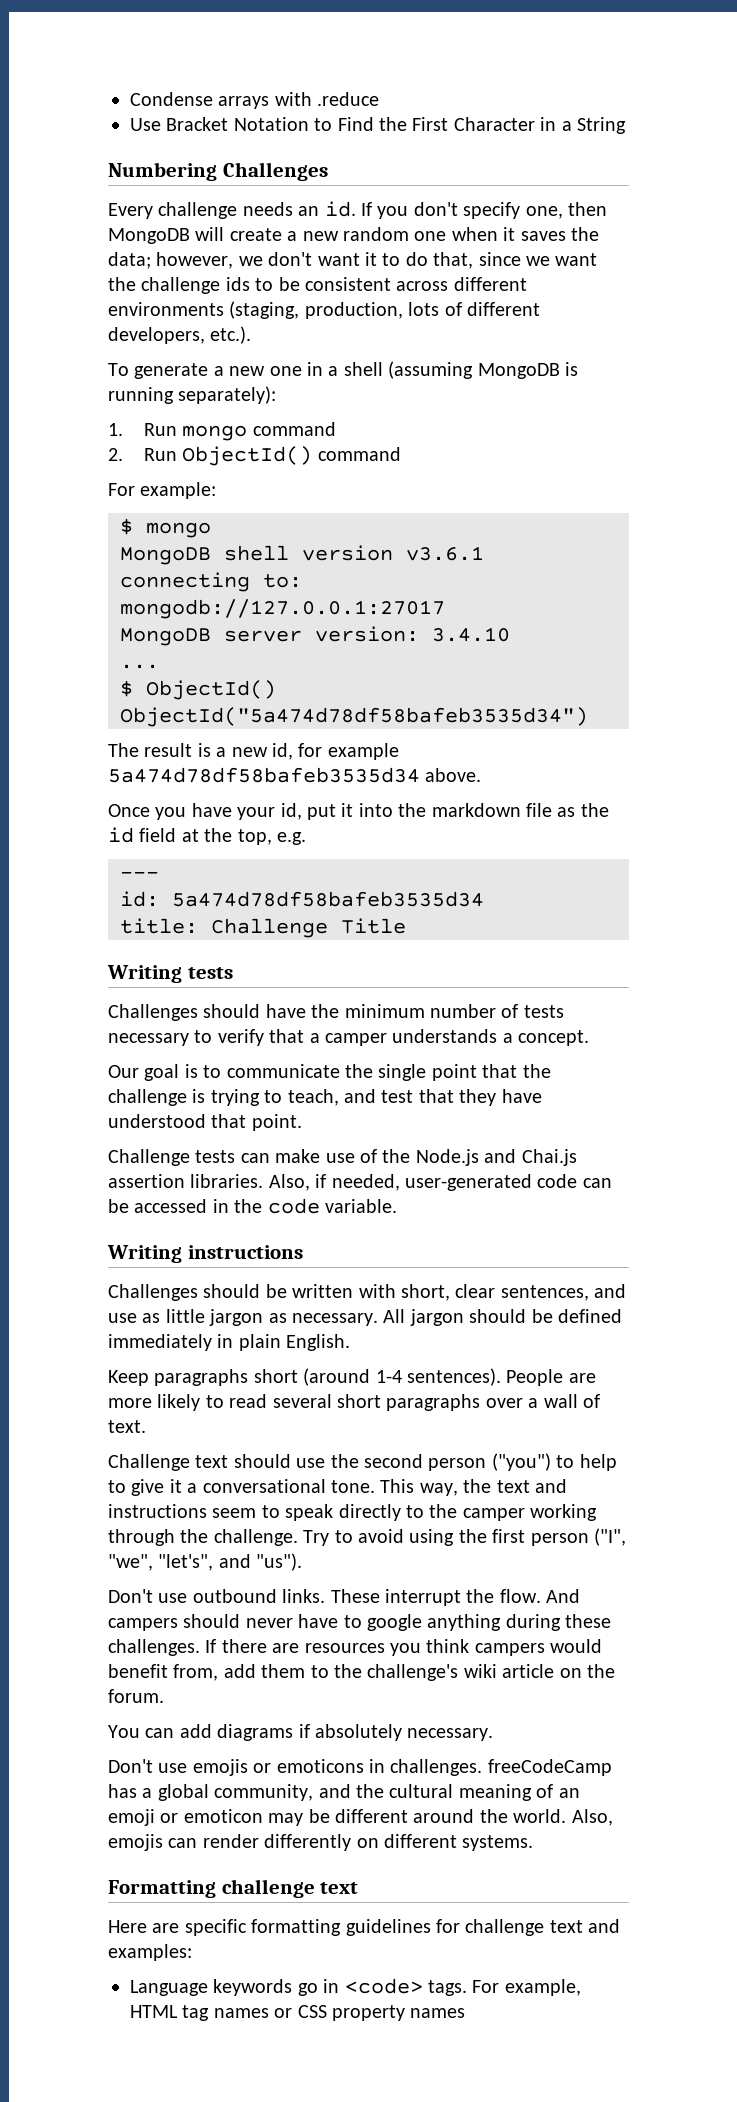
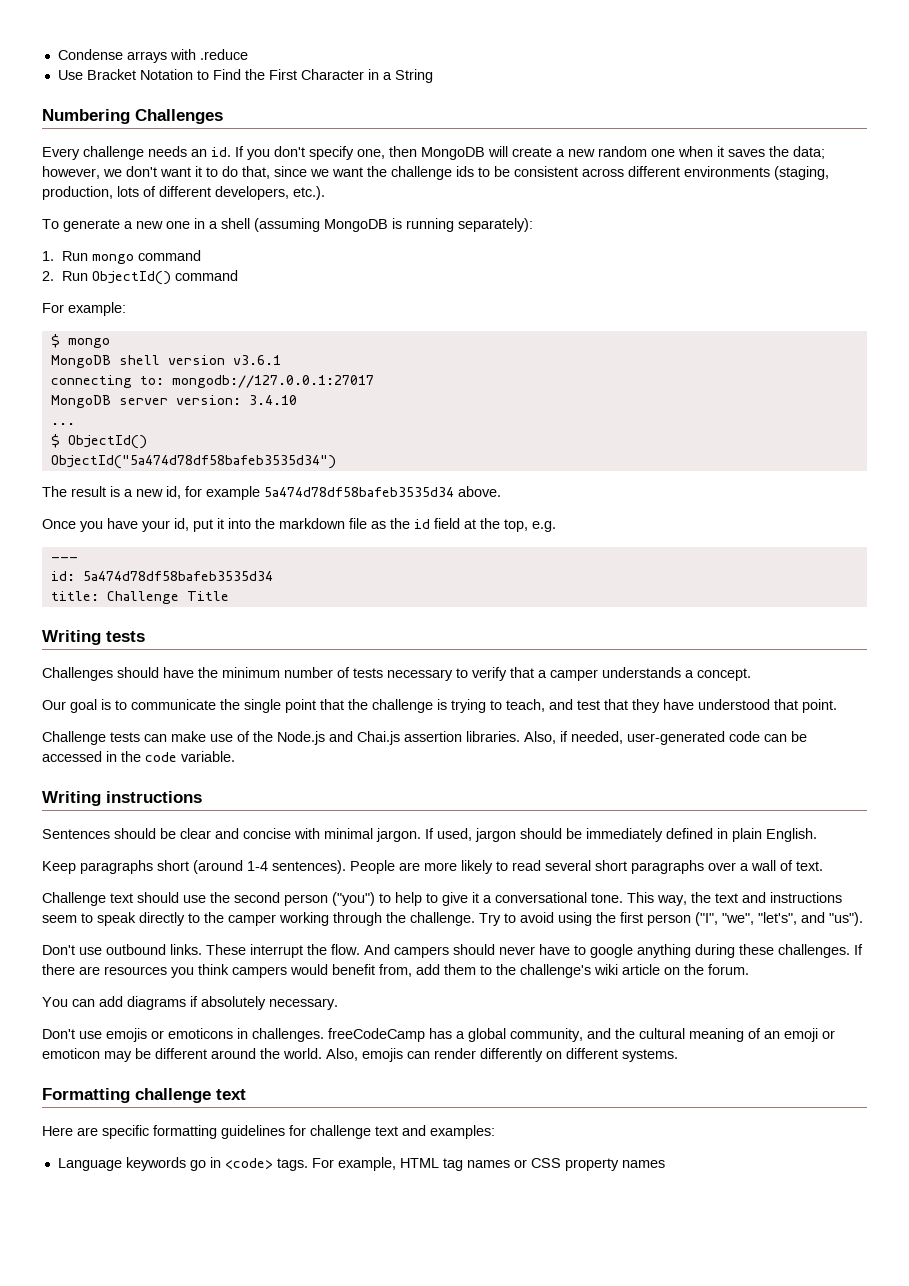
[108,1284,627,1301] [108,1309,406,1326] Challenges should be written with short, clear sentences, and use as little jargon as necessary. All -> [42,828,472,842] Sentences should be clear and concise with minimal jargon. If used,
[557,1309,622,1323] [108,1334,212,1351] defined immediately -> [586,828,713,842] immediately defined

